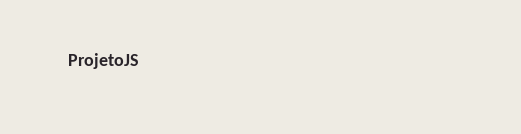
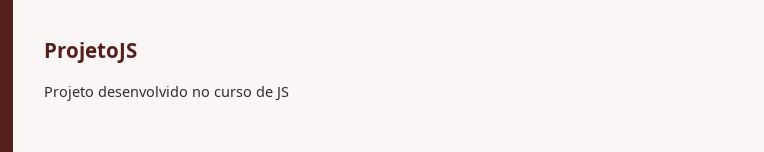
(139, 61) none -> [44,86,289,101] // Projeto desenvolvido no curso de JS

